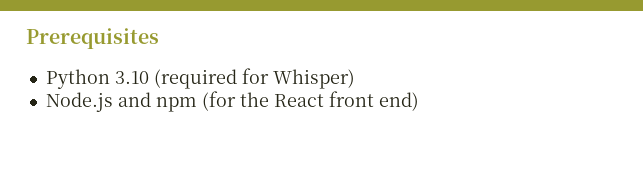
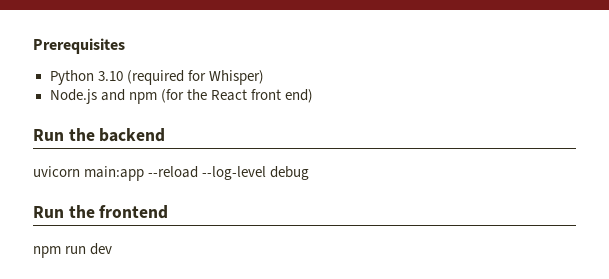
(419, 101) none -> [33,128,166,142] [33,166,310,181] [33,205,169,219] [33,243,113,258] // Run the backend // uvicorn main:app --reload --log-level debug // Run the frontend // npm run dev

